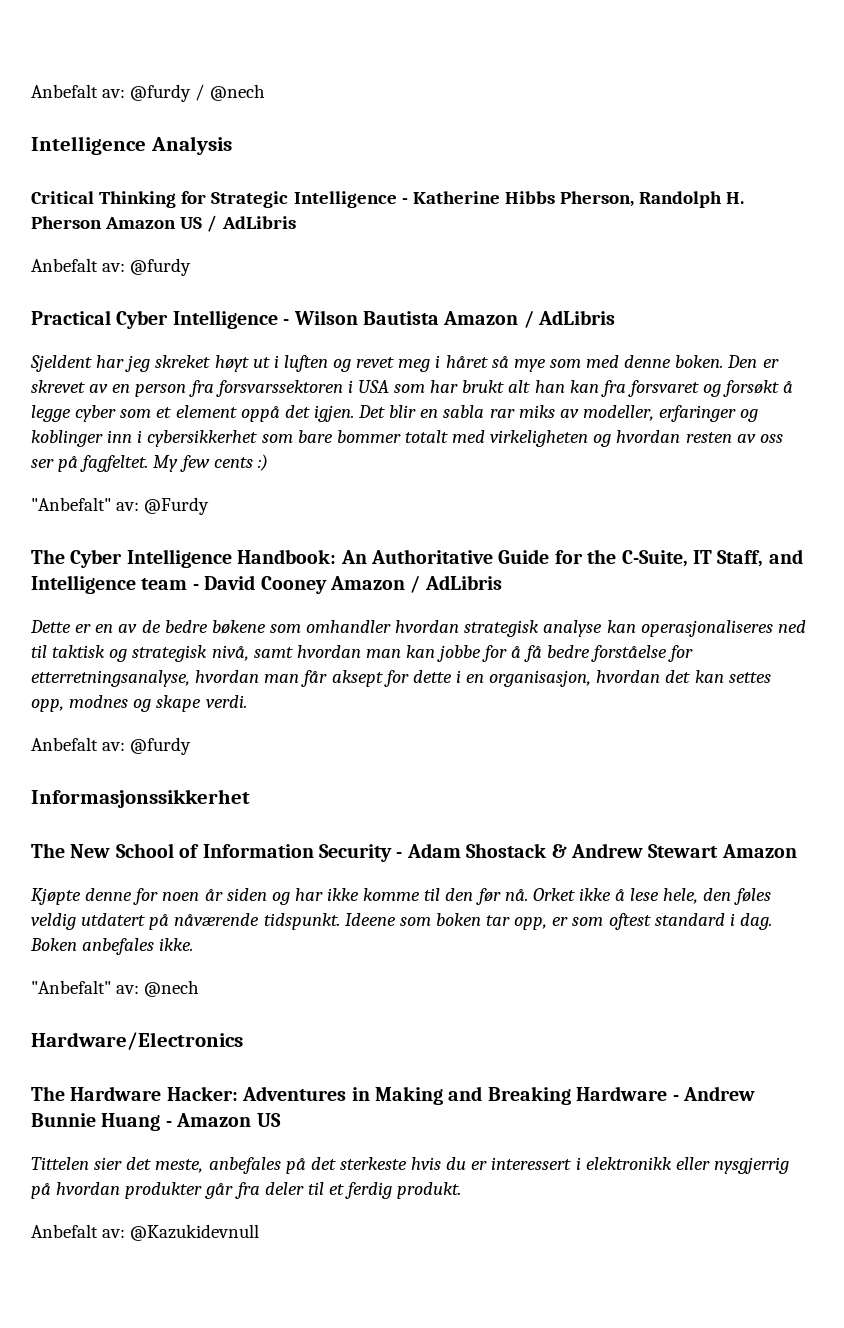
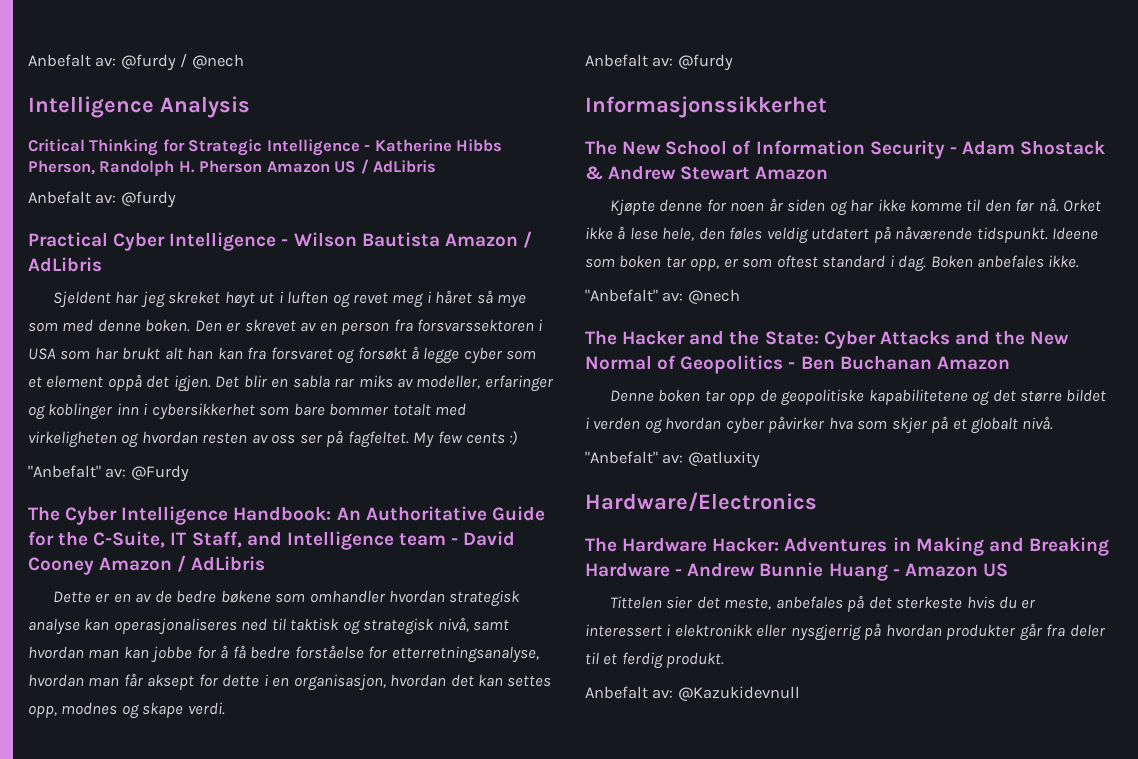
(200, 988) none -> [585,330,1070,349] [585,355,1010,374] [609,389,1107,406] [585,416,1054,434] [585,451,760,468] // The Hacker and the State: Cyber Attacks and the New Normal of Geopolitics - Ben Buchanan Amazon // Denne boken tar opp de geopolitiske kapabilitetene og det større bildet i verden og hvordan cyber påvirker hva som skjer på et globalt nivå. // "Anbefalt" av: @atluxity

